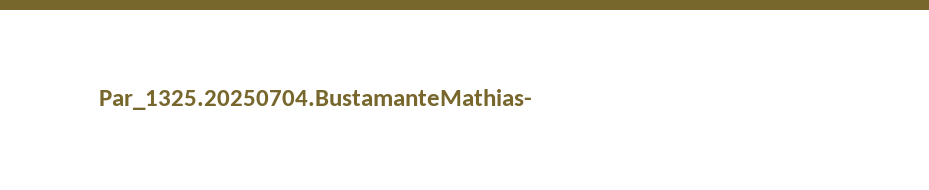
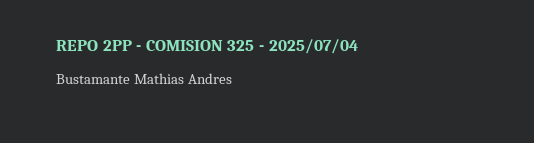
[99,89,532,110] Par_1325.20250704.BustamanteMathias- -> [56,39,358,54] [56,73,232,84] REPO 2PP - COMISION 325 - 2025/07/04 // Bustamante Mathias Andres

